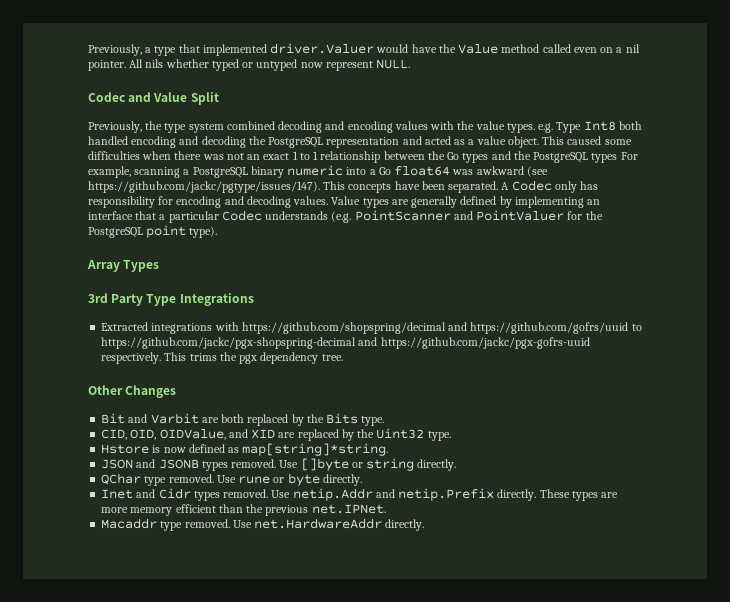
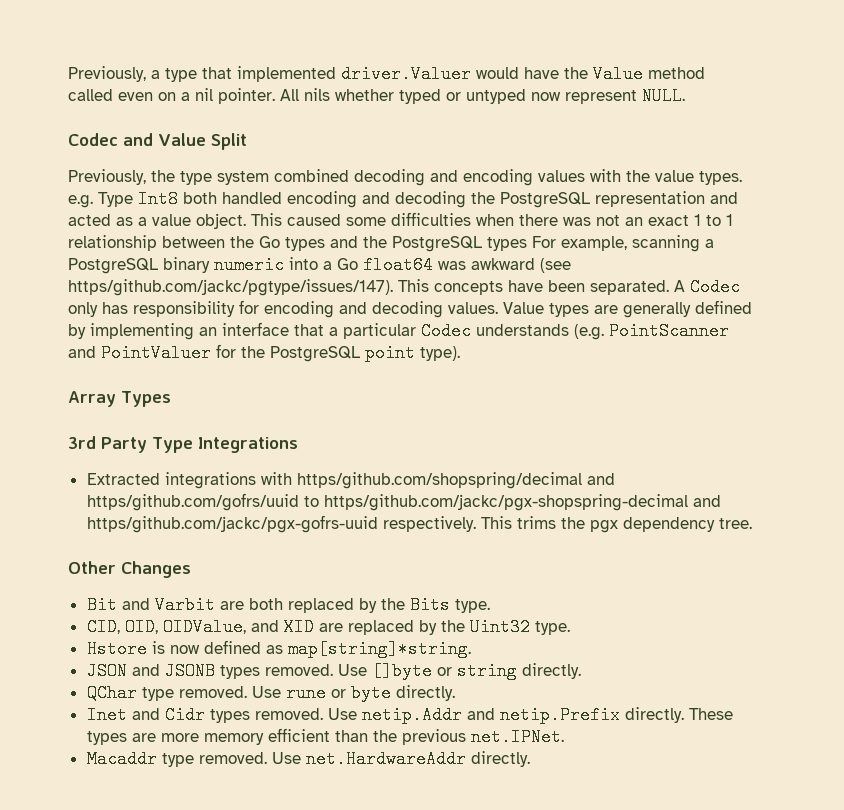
[88,181,320,193] https://github.com/jackc/pgtype/issues/147). -> [68,279,393,296] https/github.com/jackc/pgtype/issues/147).
[241,322,642,334] [101,337,590,349] https://github.com/shopspring/decimal and https://github.com/gofrs/uuid to https://github.com/jackc/pgx-shopspring-decimal and https://github.com/jackc/pgx-gofrs-uuid -> [296,472,615,489] [86,493,721,511] [86,515,378,533] https/github.com/shopspring/decimal and https/github.com/gofrs/uuid to https/github.com/jackc/pgx-shopspring-decimal and https/github.com/jackc/pgx-gofrs-uuid

